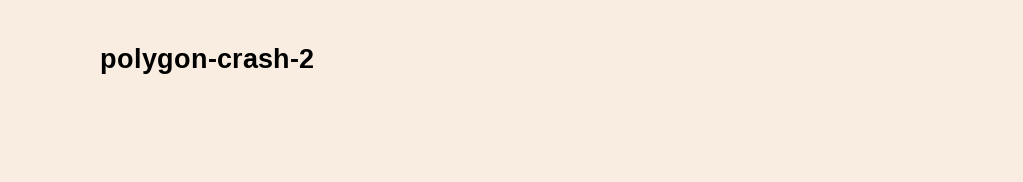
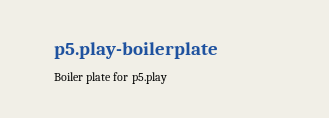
[100,48,314,74] polygon-crash-2 -> [54,42,218,59] [54,72,167,84] p5.play-boilerplate // Boiler plate for p5.play

